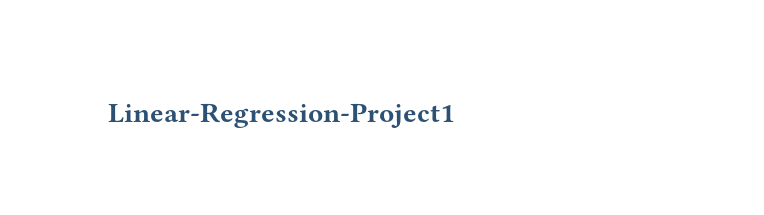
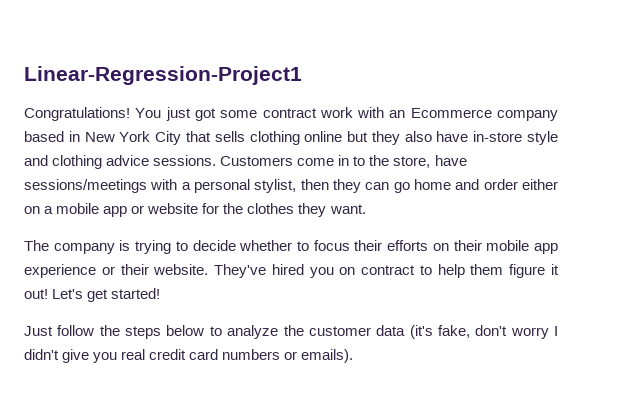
(454, 115) none -> [24,107,559,121] [24,131,558,145] [24,155,467,169] [24,179,558,193] [24,203,366,217] [24,240,559,254] [24,264,559,278] [24,288,161,302] [24,325,559,339] [24,349,354,363] // Congratulations! You just got some contract work with an Ecommerce company based in New York City that sells clothing online but they also have in-store style and clothing advice sessions. Customers come in to the store, have sessions/meetings with a personal stylist, then they can go home and order either on a mobile app or website for the clothes they want. // The company is trying to decide whether to focus their efforts on their mobile app experience or their website. They've hired you on contract to help them figure it out! Let's get started! // Just follow the steps below to analyze the customer data (it's fake, don't worry I didn't give you real credit card numbers or emails).

